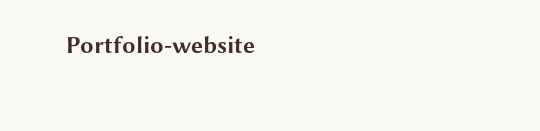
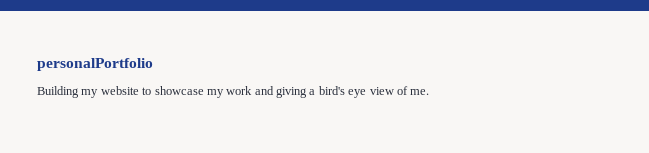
[66,36,255,54] Portfolio-website -> [37,58,153,71] [37,86,430,98] personalPortfolio // Building my website to showcase my work and giving a bird's eye view of me.

